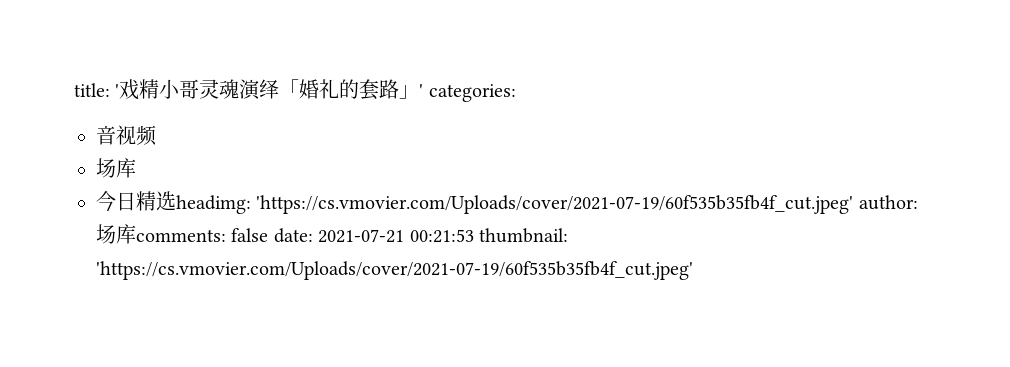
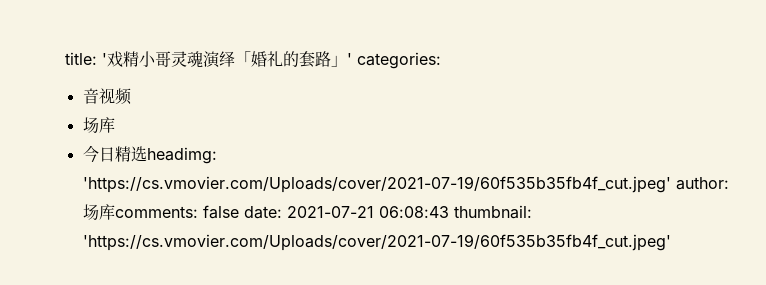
[409,229,474,243] 00:21:53 -> [378,206,449,218] 06:08:43

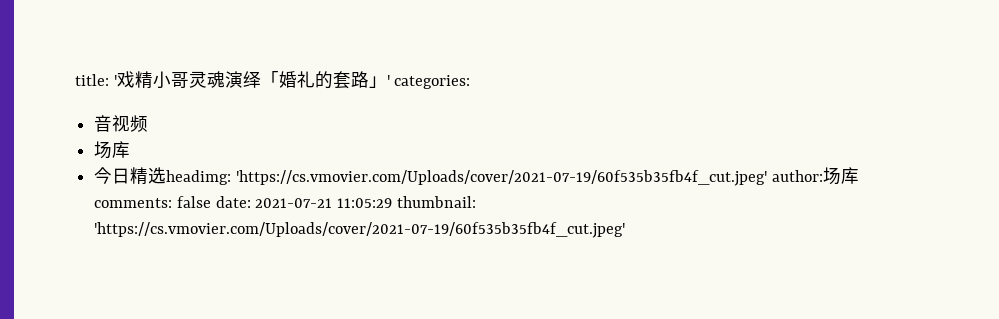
[378,206,449,218] 06:08:43 -> [337,198,393,208] 11:05:29

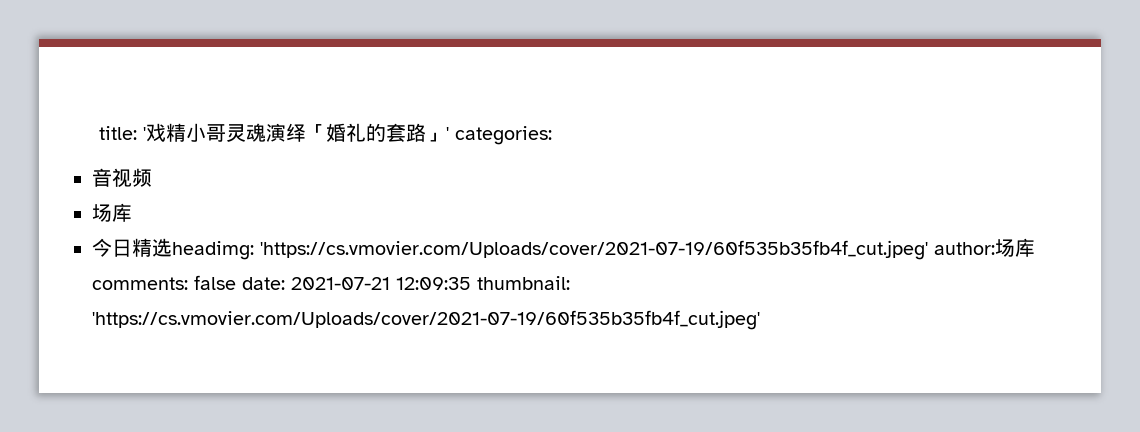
[337,198,393,208] 11:05:29 -> [396,277,471,290] 12:09:35

